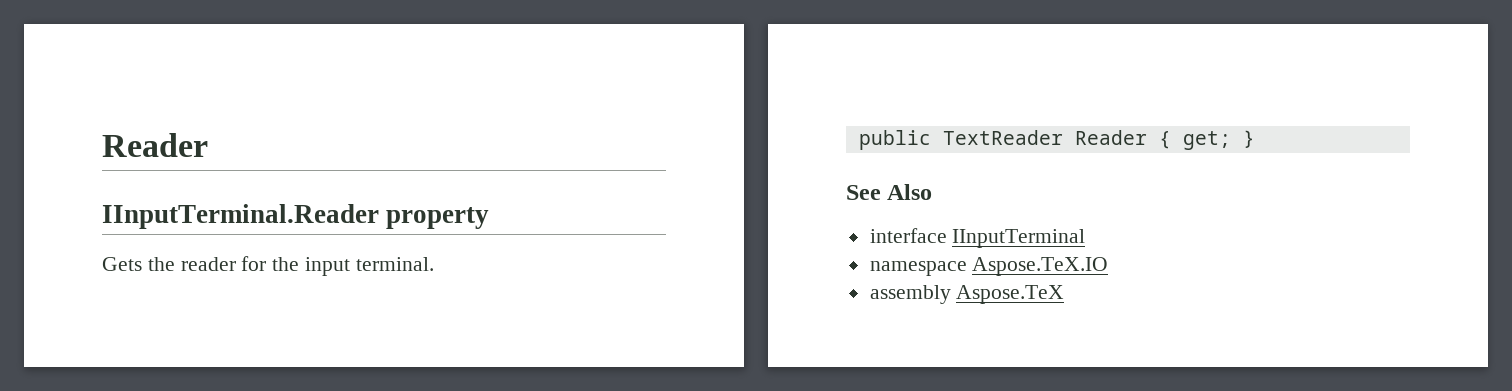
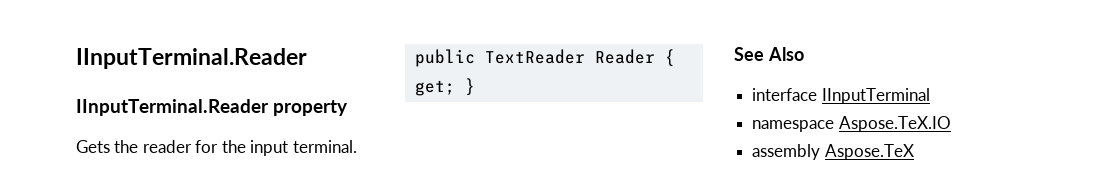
[102,133,208,157] Reader -> [76,48,307,69] IInputTerminal.Reader

